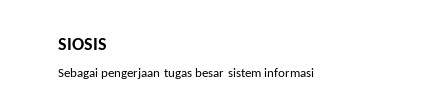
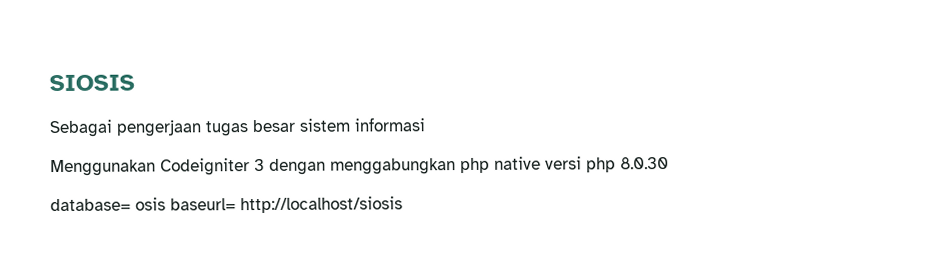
(314, 72) none -> [50,156,669,177] [50,196,403,214] // Menggunakan Codeigniter 3 dengan menggabungkan php native versi php 8.0.30 // database= osis baseurl= http://localhost/siosis

